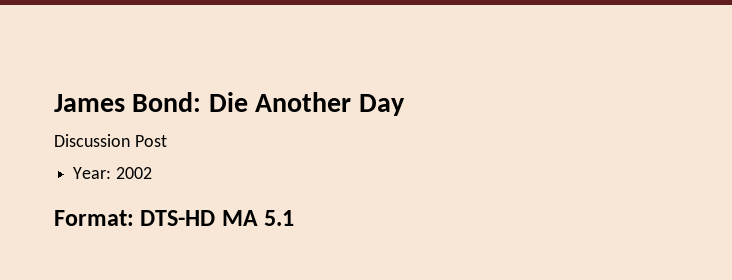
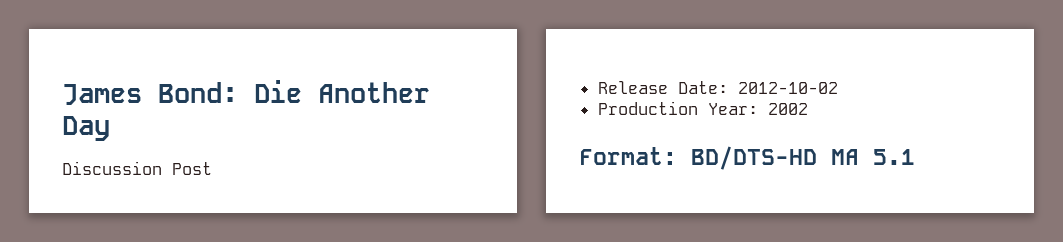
(167, 141) none -> [597,81,838,94] [597,101,698,115] Release Date: 2012-10-02 // Production
[140,210,216,226] DTS-HD -> [691,146,817,170] BD/DTS-HD

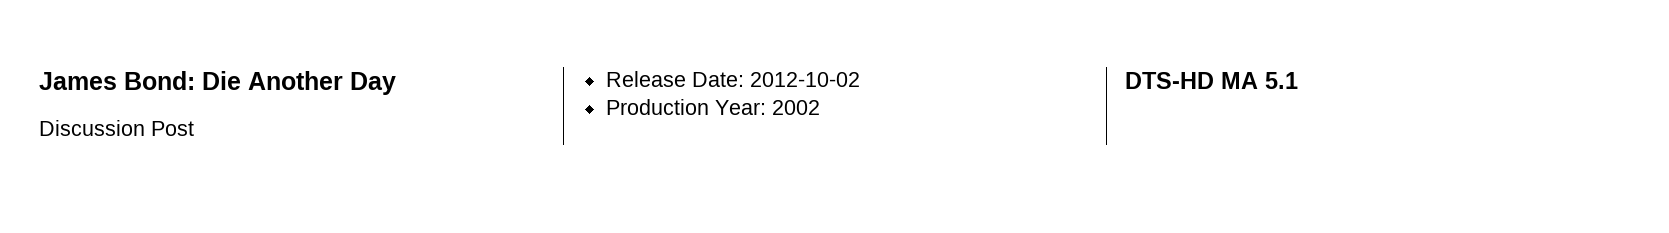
[579,146,817,170] Format: BD/DTS-HD -> [1125,72,1214,89] DTS-HD

